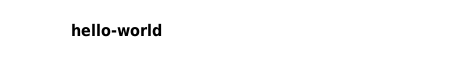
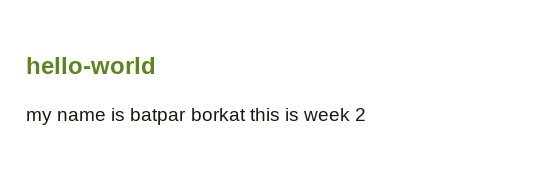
(162, 30) none -> [26,108,367,125] // my name is batpar borkat this is week 2

